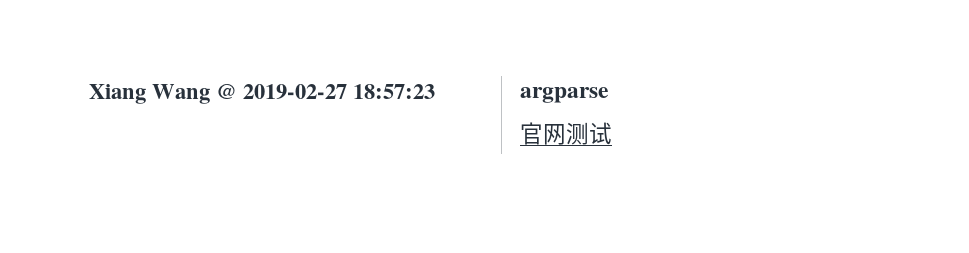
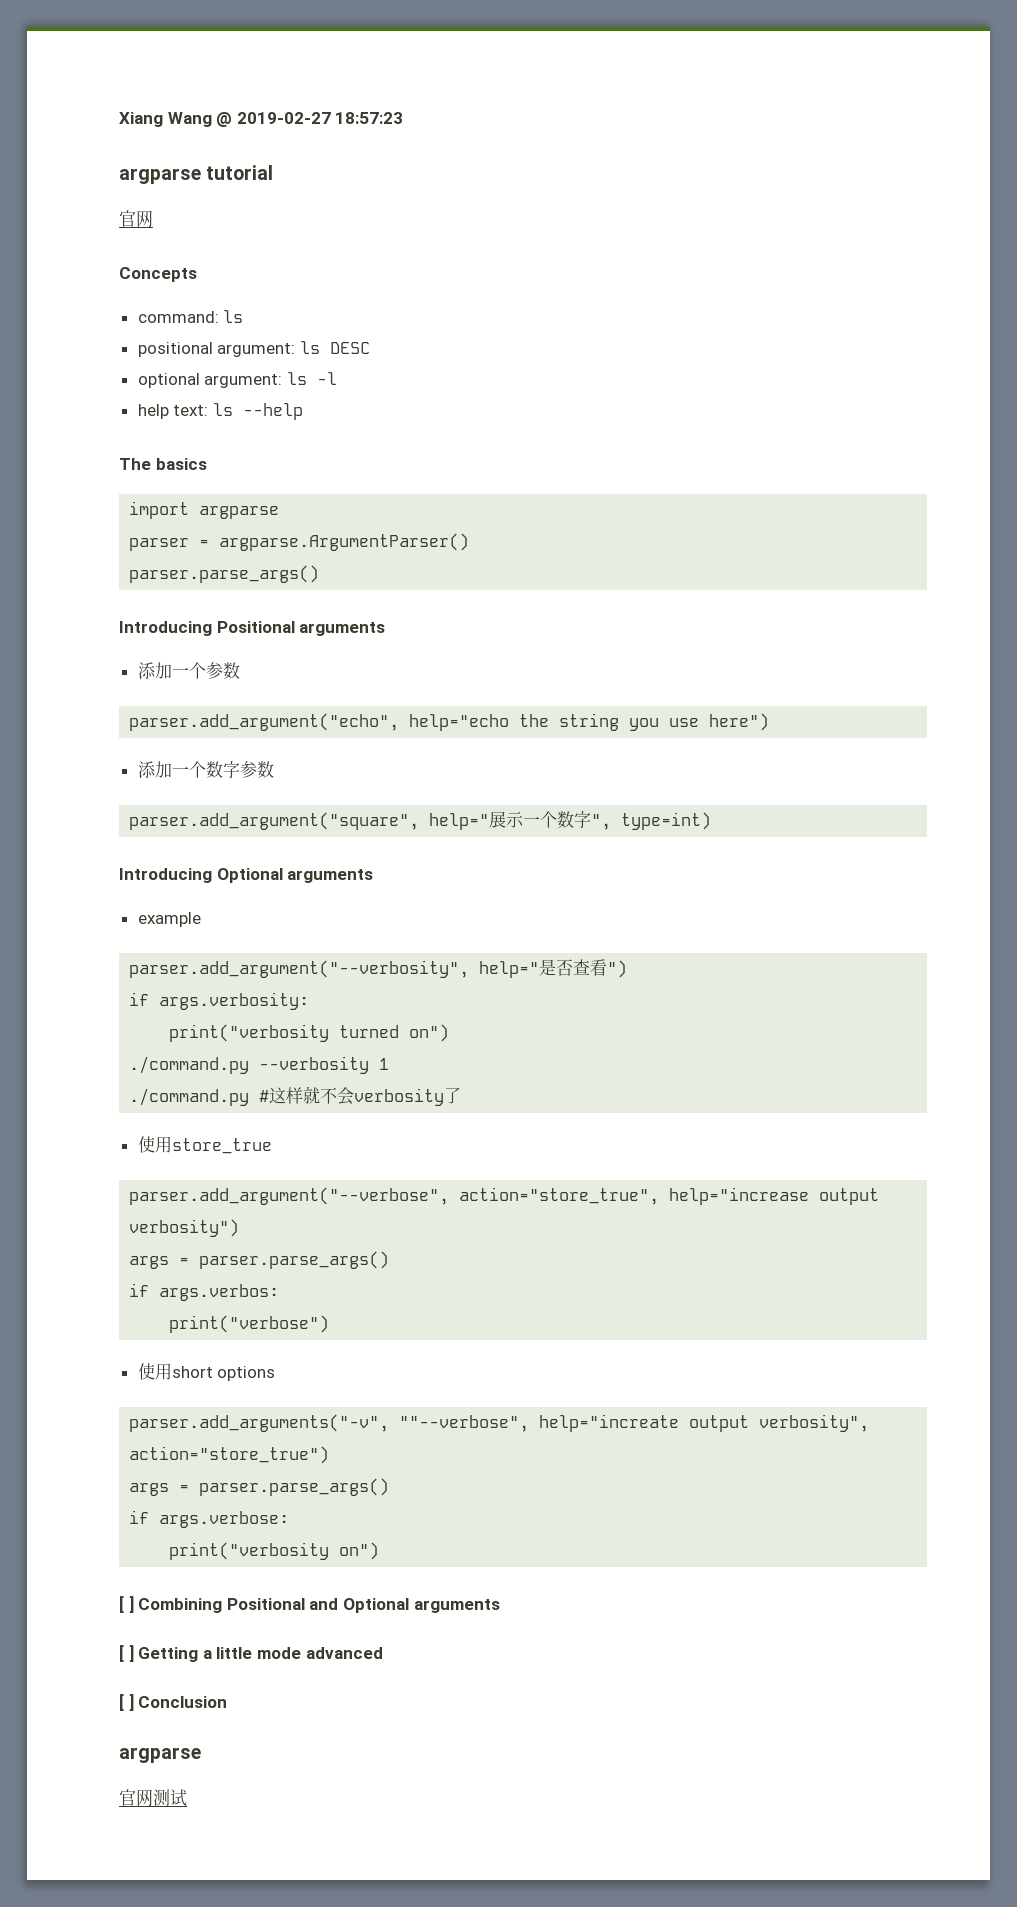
(436, 91) none -> [119,165,274,184] [119,210,153,228] [119,267,197,282] [137,310,244,323] [137,341,370,357] [137,372,337,388] [137,403,303,420] [119,458,207,470] [129,501,280,519] [129,533,470,551] [129,565,320,583] [119,621,386,636] [137,662,240,679] [129,713,770,731] [137,761,274,778] [129,811,712,830] [119,868,374,883] [137,912,201,927] [129,959,628,978] [129,992,310,1010] [169,1024,450,1042] [129,1056,390,1074] [129,1086,462,1106] [137,1136,272,1154] [129,1187,880,1205] [129,1219,240,1237] [129,1251,390,1269] [129,1283,280,1301] [169,1315,330,1333] [137,1363,276,1381] [129,1414,870,1432] [129,1446,330,1464] [129,1478,390,1496] [129,1510,290,1528] [169,1542,380,1560] [119,1596,500,1613] [119,1645,383,1662] [119,1694,228,1711] // argparse tutorial // 官网 // Concepts // command: ls // positional argument: ls DESC // optional argument: ls -l // help text: ls --help // The basics // import argparse // parser = argparse.ArgumentParser() // parser.parse_args() // Introducing Positional arguments // 添加一个参数 // parser.add_argument("echo", help="echo the string you use here") // 添加一个数字参数 // parser.add_argument("square", help="展示一个数字", type=int) // Introducing Optional arguments // example // parser.add_argument("--verbosity", help="是否查看") // if args.verbosity: // print("verbosity turned on") // ./command.py --verbosity 1 // ./command.py #这样就不会verbosity了 // 使用store_true // parser.add_argument("--verbose", action="store_true", help="increase output verbosity") // args = parser.parse_args() // if args.verbos: // print("verbose") // 使用short options // parser.add_arguments("-v", ""--verbose", help="increate output verbosity", action="store_true") // args = parser.parse_args() // if args.verbose: // print("verbosity on") // [ ] Combining Positional and Optional arguments // [ ] Getting a little mode advanced // [ ] Conclusion

